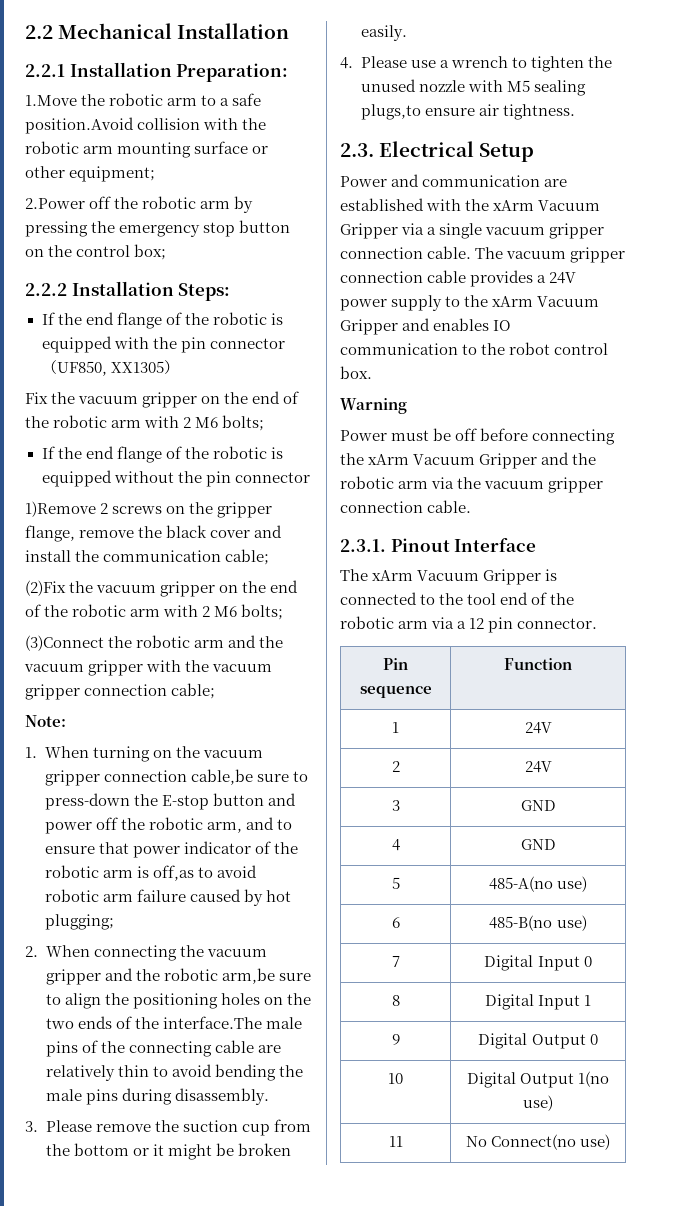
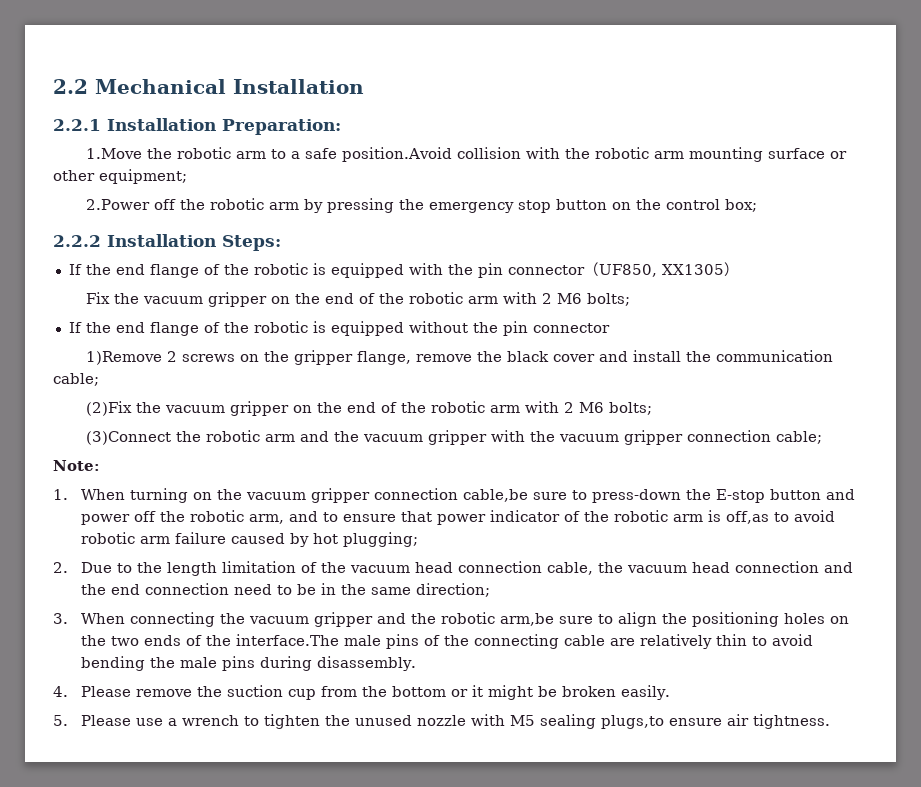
(38, 951) none -> [81,561,854,576] [81,583,491,597] [53,613,68,624] Due to the length limitation of the vacuum head connection cable, the vacuum head connection and the end connection need to be in the same direction; // 3.
[25,1121,38,1132] 3. -> [53,686,68,697] 4.
[340,57,353,69] 4. -> [53,715,68,726] 5.
[340,141,535,162] [340,174,568,187] [340,198,601,211] [340,223,605,239] [340,246,626,263] [340,270,577,287] [340,295,600,311] [340,318,512,335] [340,342,609,355] [340,366,372,379] [340,398,407,414] [340,428,616,445] [340,452,597,469] [340,476,604,493] [340,500,472,513] [340,538,537,552] [340,569,558,585] [340,592,575,605] [340,616,598,633] [383,658,408,670] [359,685,432,698] [504,658,572,670] [392,722,399,733] [524,722,552,734] [391,761,400,772] [524,761,552,773] [391,800,400,811] [520,800,556,811] [391,839,400,851] [520,839,556,850] [391,877,400,889] [488,876,588,892] [391,917,400,928] [489,915,587,931] [391,956,400,967] [484,955,592,971] [391,995,400,1006] [484,994,592,1010] [391,1034,400,1045] [478,1033,598,1049] [388,1073,403,1084] [466,1071,610,1088] [523,1095,553,1111] [388,1136,403,1147] [465,1134,611,1150] // 2.3. Electrical Setup // Power and communication are established with the xArm Vacuum Gripper via a single vacuum gripper connection cable. The vacuum gripper connection cable provides a 24V power supply to the xArm Vacuum Gripper and enables IO communication to the robot control box. // Warning // Power must be off before connecting the xArm Vacuum Gripper and the robotic arm via the vacuum gripper connection cable. // 2.3.1. Pinout Interface // The xArm Vacuum Gripper is connected to the tool end of the robotic arm via a 12 pin connector. // Pin sequence | Function // 1 | 24V // 2 | 24V // 3 | GND // 4 | GND // 5 | 485-A(no use) // 6 | 485-B(no use) // 7 | Digital Input 0 // 8 | Digital Input 1 // 9 | Digital Output 0 // 10 | Digital Output 1(no use) // 11 | No Connect(no use) -> (831, 721) none

